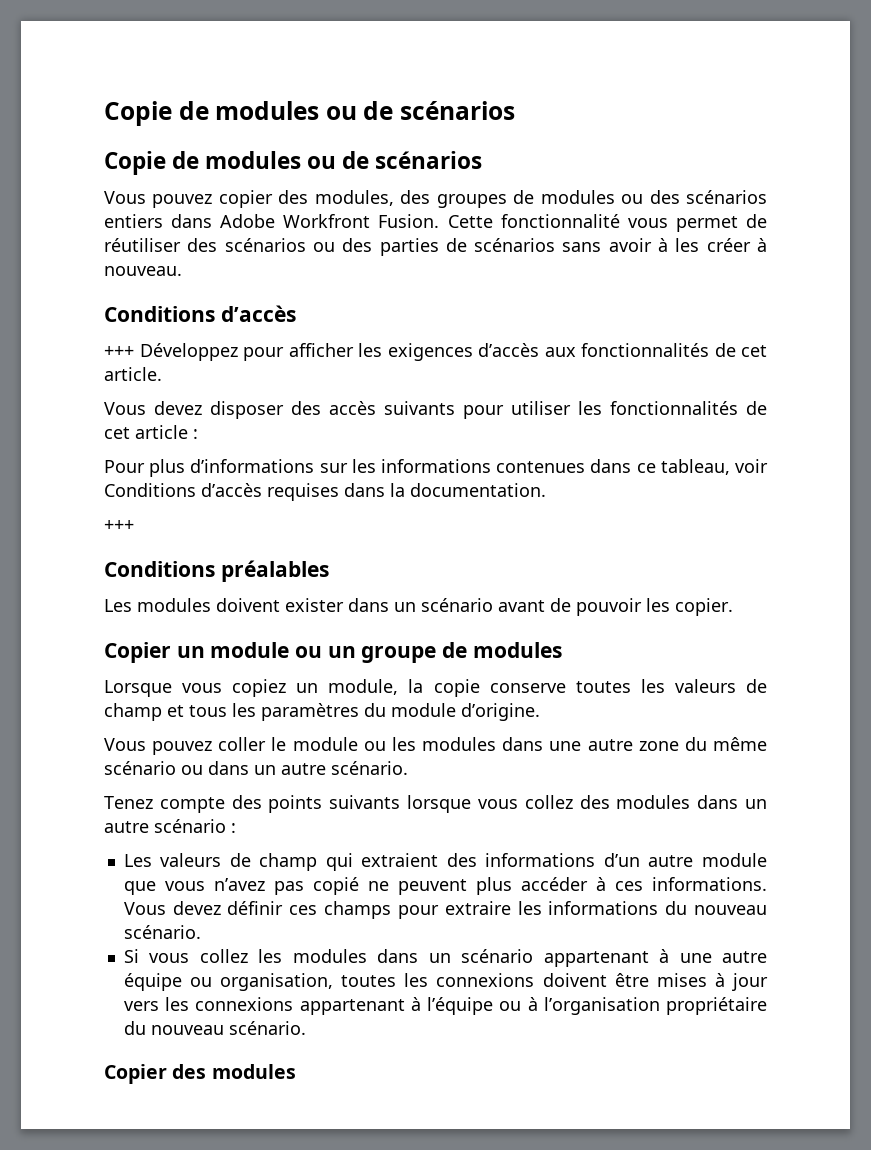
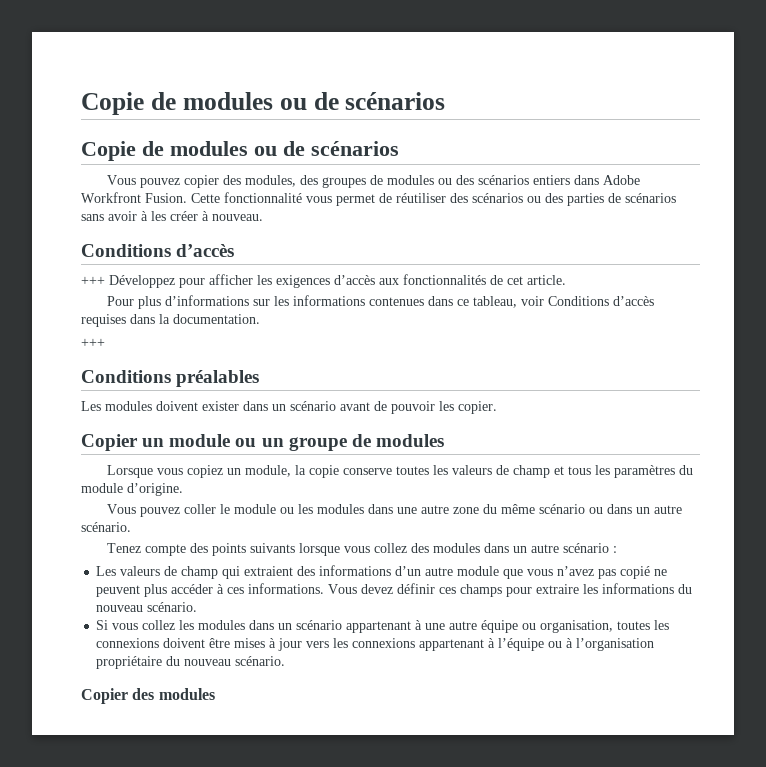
[104,401,767,419] [104,425,198,439] // Vous devez disposer des accès suivants pour utiliser les fonctionnalités de cet article : -> (566, 280) none

